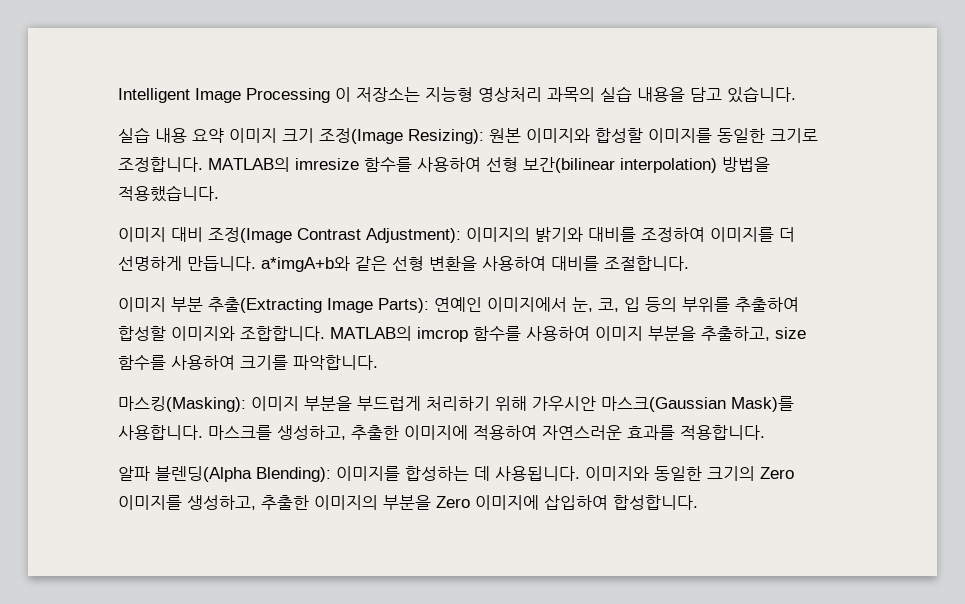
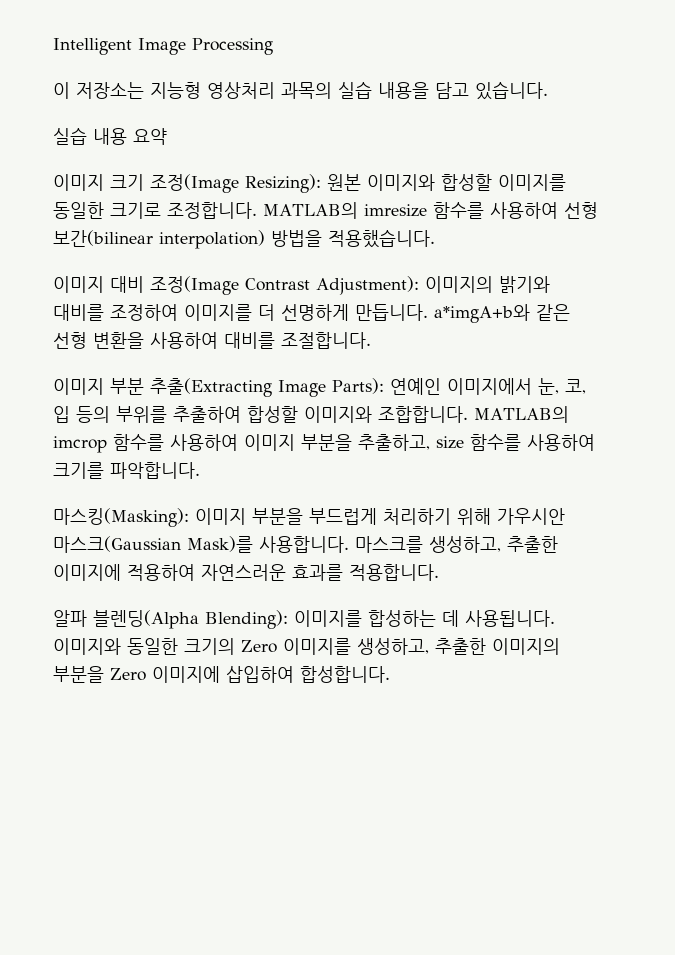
(330, 95) none -> (273, 46) //
(224, 135) none -> (167, 136) //

